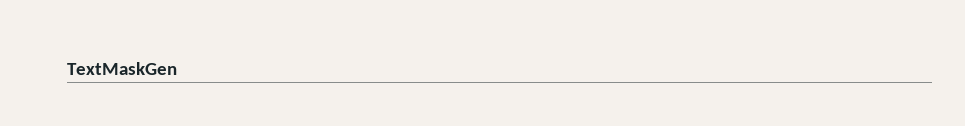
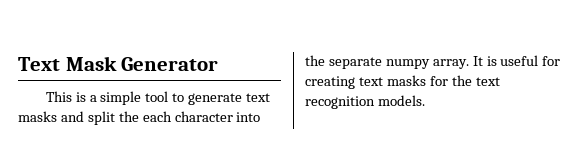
[67,62,177,75] TextMaskGen -> [18,56,219,71] [45,91,271,105] [18,111,261,125] [305,55,561,69] [305,75,500,89] [305,95,425,109] Text Mask Generator // This is a simple tool to generate text masks and split the each character into the separate numpy array. It is useful for creating text masks for the text recognition models.

